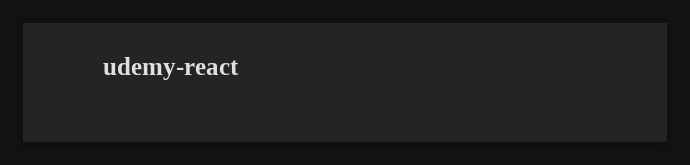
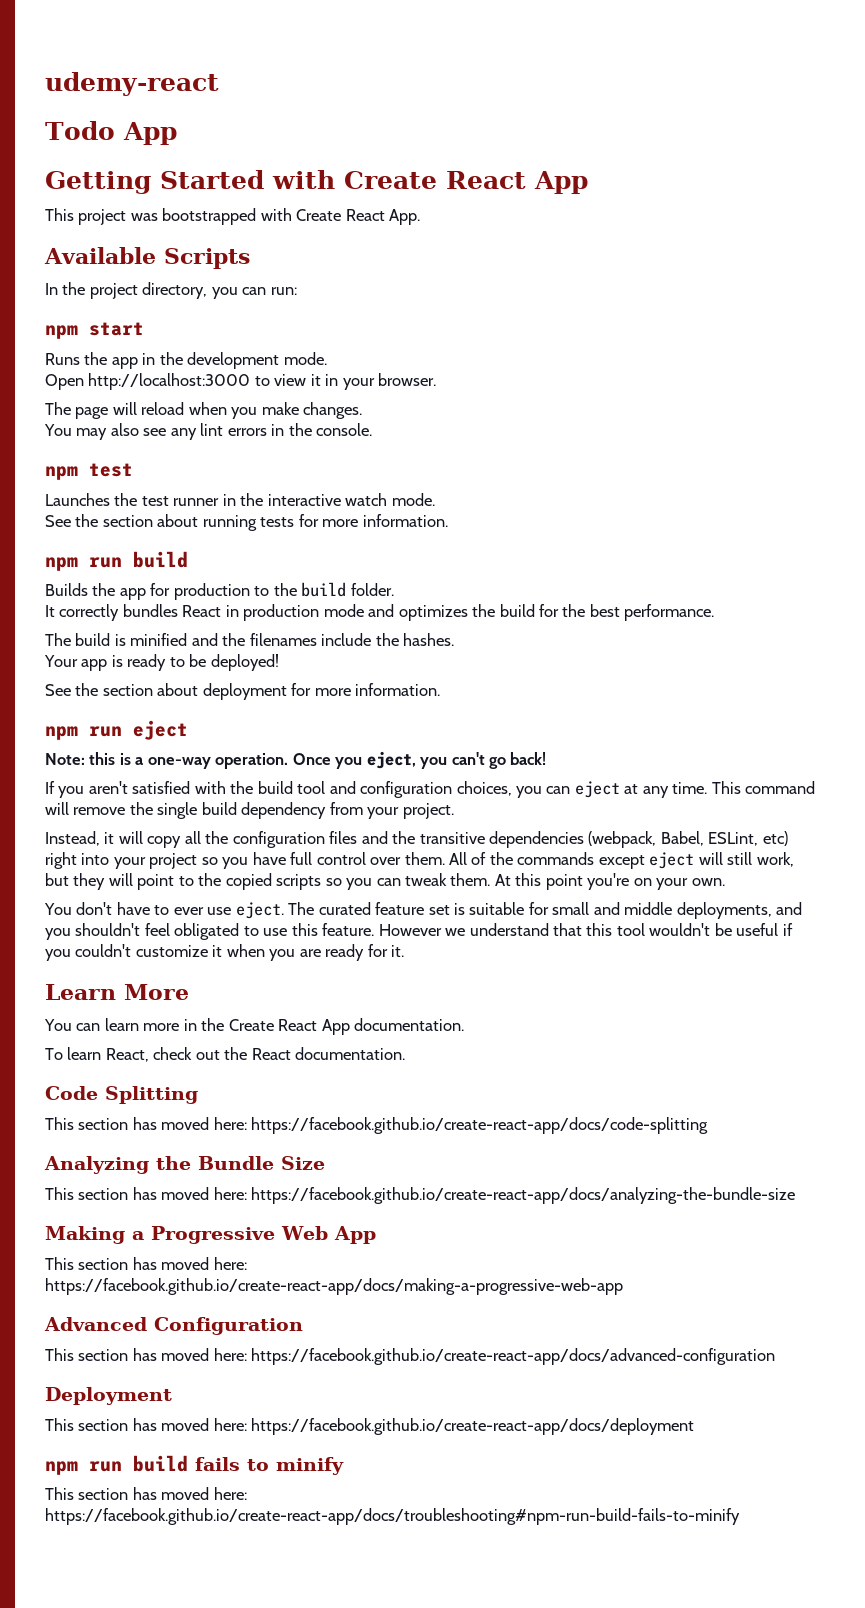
(239, 68) none -> [45,121,177,145] [45,170,588,194] [45,208,421,225] [44,247,250,269] [45,282,297,299] [45,322,144,339] [45,352,327,369] [45,373,437,390] [45,402,363,419] [44,423,373,440] [45,463,133,480] [45,493,435,506] [45,514,448,531] [45,551,188,571] [45,582,394,600] [45,604,715,621] [45,633,455,646] [44,654,279,671] [45,683,441,700] [45,720,188,740] [45,751,547,769] [45,781,816,798] [45,802,454,819] [45,831,788,848] [45,852,794,869] [45,873,725,890] [44,902,803,919] [45,923,793,940] [45,944,405,961] [45,984,189,1000] [44,1018,465,1035] [45,1047,406,1062] [45,1086,198,1104] [45,1117,709,1134] [44,1156,325,1174] [45,1187,796,1204] [45,1226,376,1244] [45,1257,247,1270] [45,1278,623,1295] [44,1317,303,1335] [45,1348,776,1365] [45,1387,172,1405] [45,1418,695,1435] [45,1455,344,1475] [45,1487,247,1500] [45,1508,740,1525] // Todo App // Getting Started with Create React App // This project was bootstrapped with Create React App. // Available Scripts // In the project directory, you can run: // npm start // Runs the app in the development mode. // Open http://localhost:3000 to view it in your browser. // The page will reload when you make changes. // You may also see any lint errors in the console. // npm test // Launches the test runner in the interactive watch mode. // See the section about running tests for more information. // npm run build // Builds the app for production to the build folder. // It correctly bundles React in production mode and optimizes the build for the best performance. // The build is minified and the filenames include the hashes. // Your app is ready to be deployed! // See the section about deployment for more information. // npm run eject // Note: this is a one-way operation. Once you eject, you can't go back! // If you aren't satisfied with the build tool and configuration choices, you can eject at any time. This command will remove the single build dependency from your project. // Instead, it will copy all the configuration files and the transitive dependencies (webpack, Babel, ESLint, etc) right into your project so you have full control over them. All of the commands except eject will still work, but they will point to the copied scripts so you can tweak them. At this point you're on your own. // You don't have to ever use eject. The curated feature set is suitable for small and middle deployments, and you shouldn't feel obligated to use this feature. However we understand that this tool wouldn't be useful if you couldn't customize it when you are ready for it. // Learn More // You can learn more in the Create React App documentation. // To learn React, check out the React documentation. // Code Splitting // This section has moved here: https://facebook.github.io/create-react-app/docs/code-splitting // Analyzing the Bundle Size // This section has moved here: https://facebook.github.io/create-react-app/docs/analyzing-the-bundle-size // Making a Progressive Web App // This section has moved here: https://facebook.github.io/create-react-app/docs/making-a-progressive-web-app // Advanced Configuration // This section has moved here: https://facebook.github.io/create-react-app/docs/advanced-configuration // Deployment // This section has moved here: https://facebook.github.io/create-react-app/docs/deployment // npm run build fails to minify // This section has moved here: https://facebook.github.io/create-react-app/docs/troubleshooting#npm-run-build-fails-to-minify

